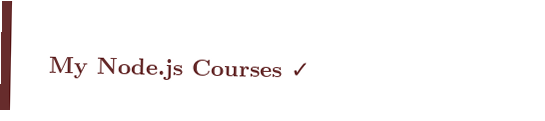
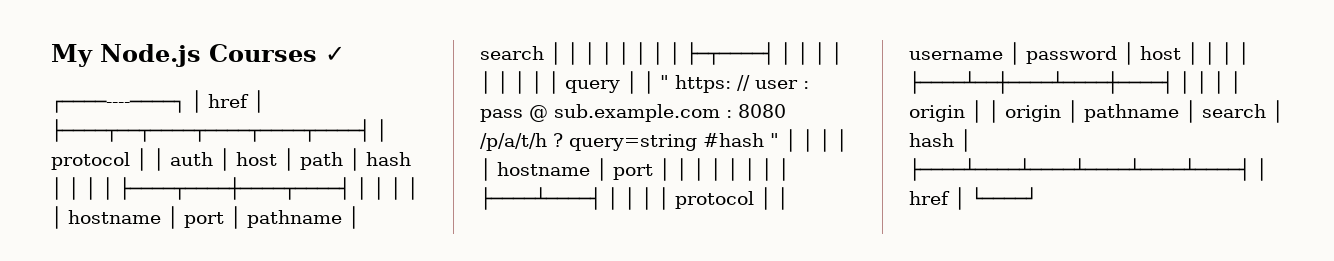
(310, 70) none -> [51,90,264,113] [51,119,387,142] [51,148,411,171] [51,177,418,200] [51,206,359,229] [480,42,842,65] [480,71,809,94] [480,104,786,122] [480,129,847,152] [480,158,789,181] [480,187,788,210] [909,42,1249,65] [909,71,1241,94] [909,100,1283,123] [909,129,971,152] [909,158,1267,181] [909,187,1037,210] // ┌────----────┐ │ href │ ├────┬──┬────┬────┬────┬────┤ │ protocol │ │ auth │ host │ path │ hash │ │ │ │ ├────┬────┼────┬────┤ │ │ │ │ │ hostname │ port │ pathname │ search │ │ │ │ │ │ │ │ ├─┬────┤ │ │ │ │ │ │ │ │ │ query │ │ " https: // user : pass @ sub.example.com : 8080 /p/a/t/h ? query=string #hash " │ │ │ │ │ hostname │ port │ │ │ │ │ │ │ │ ├────┴────┤ │ │ │ │ protocol │ │ username │ password │ host │ │ │ │ ├────┴──┼────┴────┼────┤ │ │ │ │ origin │ │ origin │ pathname │ search │ hash │ ├────┴────┴────┴────┴────┴────┤ │ href │ └────┘

